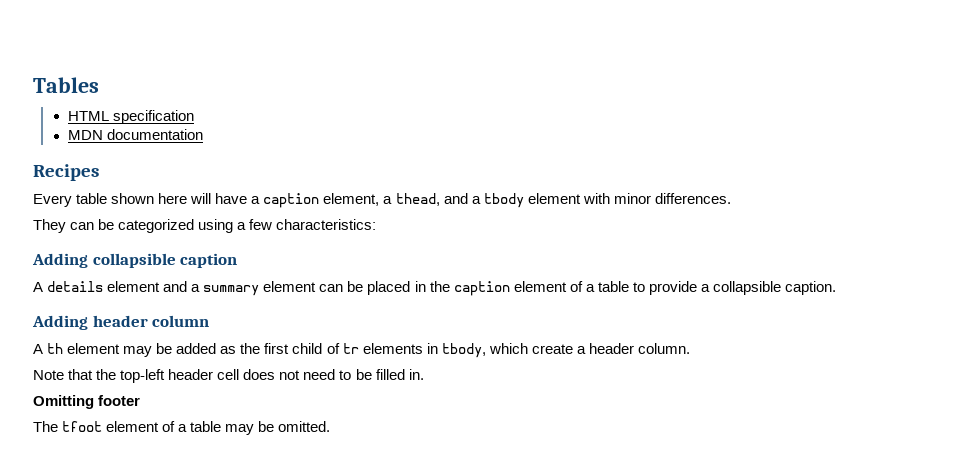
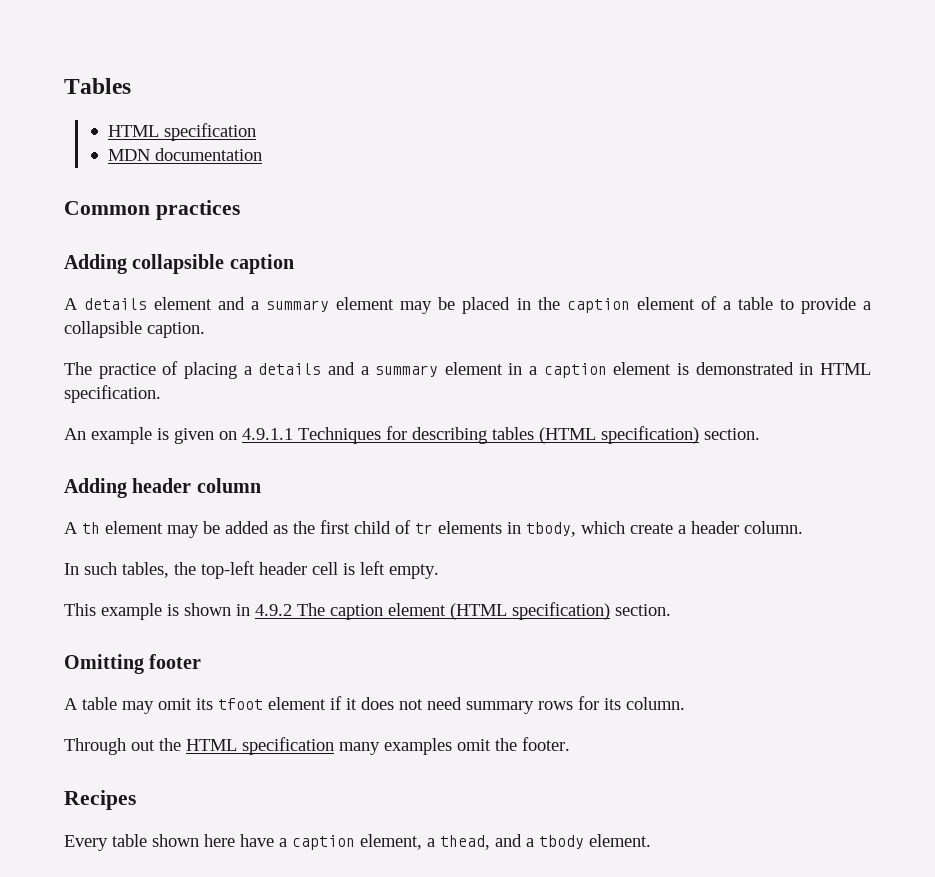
[33,164,99,181] [33,193,731,208] [33,219,377,233] Recipes // Every table shown here will have a caption element, a thead, and a tbody element with minor differences. // They can be categorized using a few characteristics: -> [64,200,240,220] Common practices
[319,284,344,292] can -> [400,301,433,314] may
(837, 288) none -> [64,361,871,379] [64,385,161,403] [64,426,760,444] // The practice of placing a details and a summary element in a caption element is demonstrated in HTML specification. // An example is given on 4.9.1.1 Techniques for describing tables (HTML specification) section.
[33,369,94,380] Note that -> [64,562,169,578] In such tables,
[243,369,424,380] [33,395,141,409] [33,421,331,435] does not need to be filled in. // Omitting footer // The tfoot element of a table may be omitted. -> [343,561,439,579] [64,602,671,620] [64,654,202,674] [64,696,685,714] [64,737,570,755] [64,790,136,810] [64,834,651,851] is left empty. // This example is shown in 4.9.2 The caption element (HTML specification) section. // Omitting footer // A table may omit its tfoot element if it does not need summary rows for its column. // Through out the HTML specification many examples omit the footer. // Recipes // Every table shown here have a caption element, a thead, and a tbody element.

